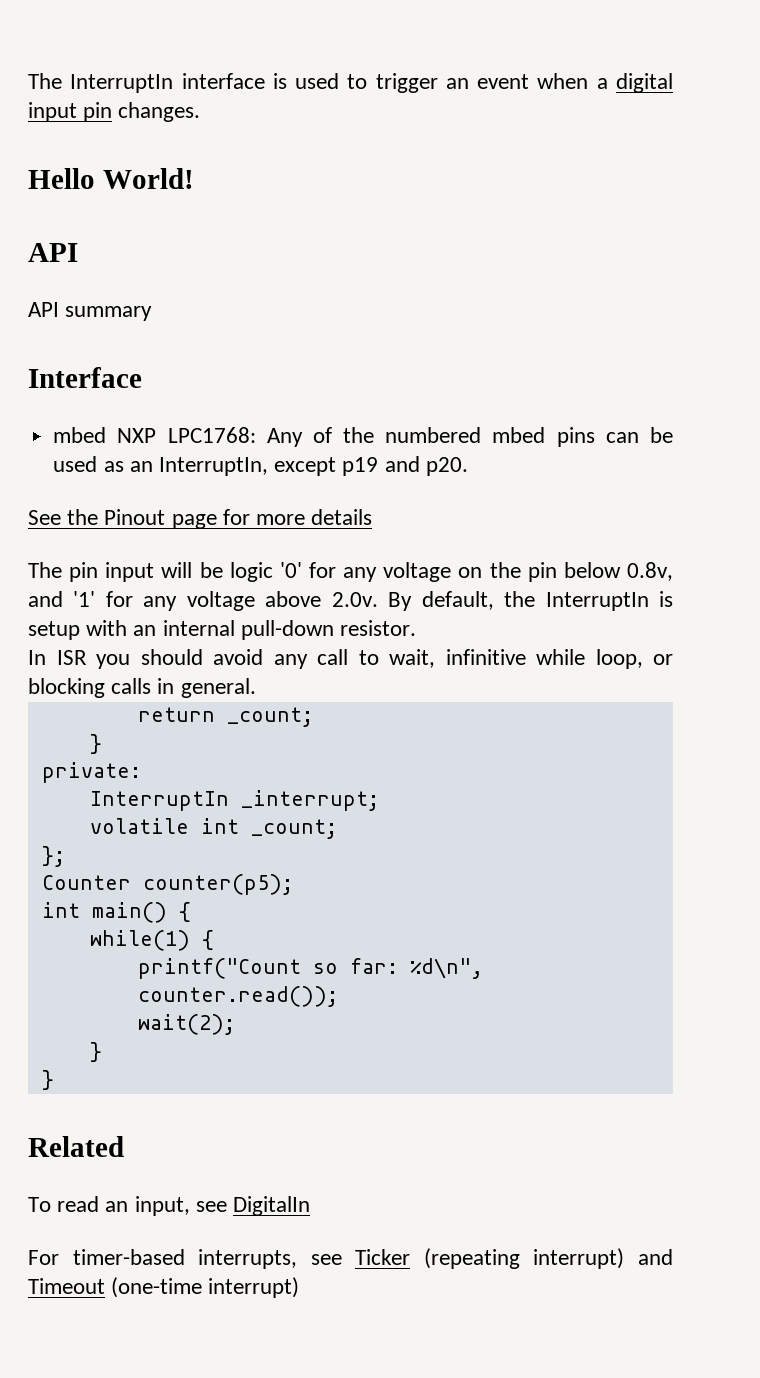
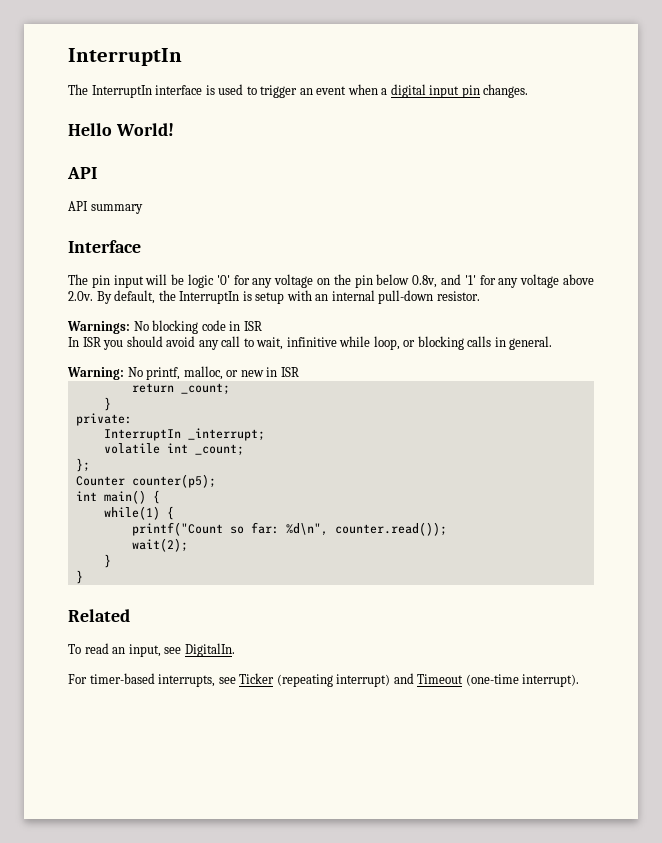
(28, 81) none -> [68,48,182,66] InterruptIn //
[53,427,673,447] [53,456,468,476] [28,509,373,529] // mbed NXP LPC1768: Any of the numbered mbed pins can be used as an InterruptIn, except p19 and p20. // See the Pinout page for more details -> (141, 246) none
(417, 628) none -> [67,320,262,334] // Warnings: No blocking code in ISR
(256, 688) none -> [67,366,299,380] // Warning: No printf, malloc, or new in ISR
[233,1196,311,1216] DigitalIn -> [184,643,235,657] DigitalIn.
[208,1277,300,1298] interrupt) -> [522,674,580,687] interrupt).

